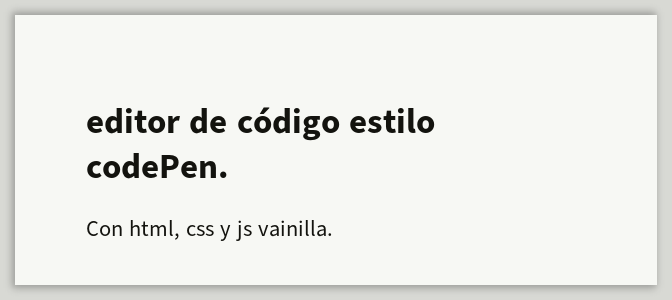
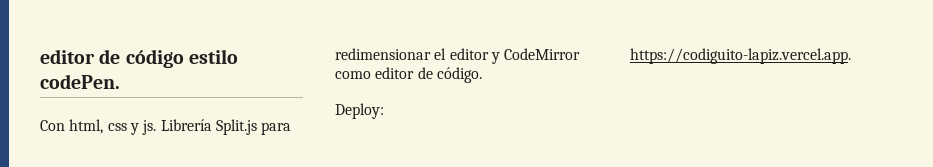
[236,220,334,241] js vainilla. -> [142,119,292,135] [335,48,581,64] [335,67,482,83] [335,103,384,119] [630,48,851,64] js. Librería Split.js para redimensionar el editor y CodeMirror como editor de código. // Deploy: https://codiguito-lapiz.vercel.app.

